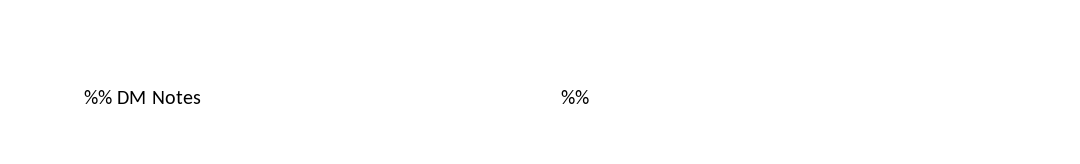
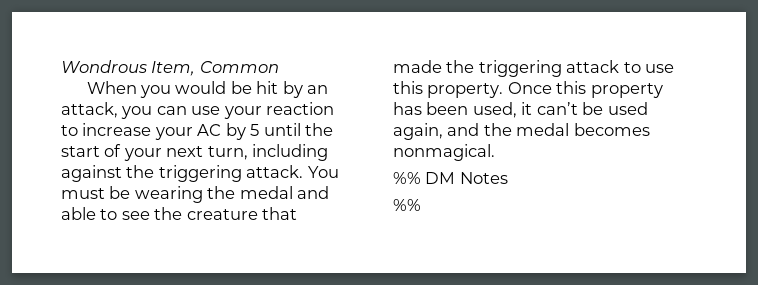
(84, 97) none -> [61,60,279,76] [86,81,329,98] [61,102,335,119] [61,123,334,140] [61,144,329,161] [61,165,339,182] [61,186,330,203] [61,207,298,220] [393,60,675,77] [393,81,663,98] [393,102,648,118] [393,123,650,140] [393,144,495,161] Wondrous Item, Common // When you would be hit by an attack, you can use your reaction to increase your AC by 5 until the start of your next turn, including against the triggering attack. You must be wearing the medal and able to see the creature that made the triggering attack to use this property. Once this property has been used, it can’t be used again, and the medal becomes nonmagical. //

